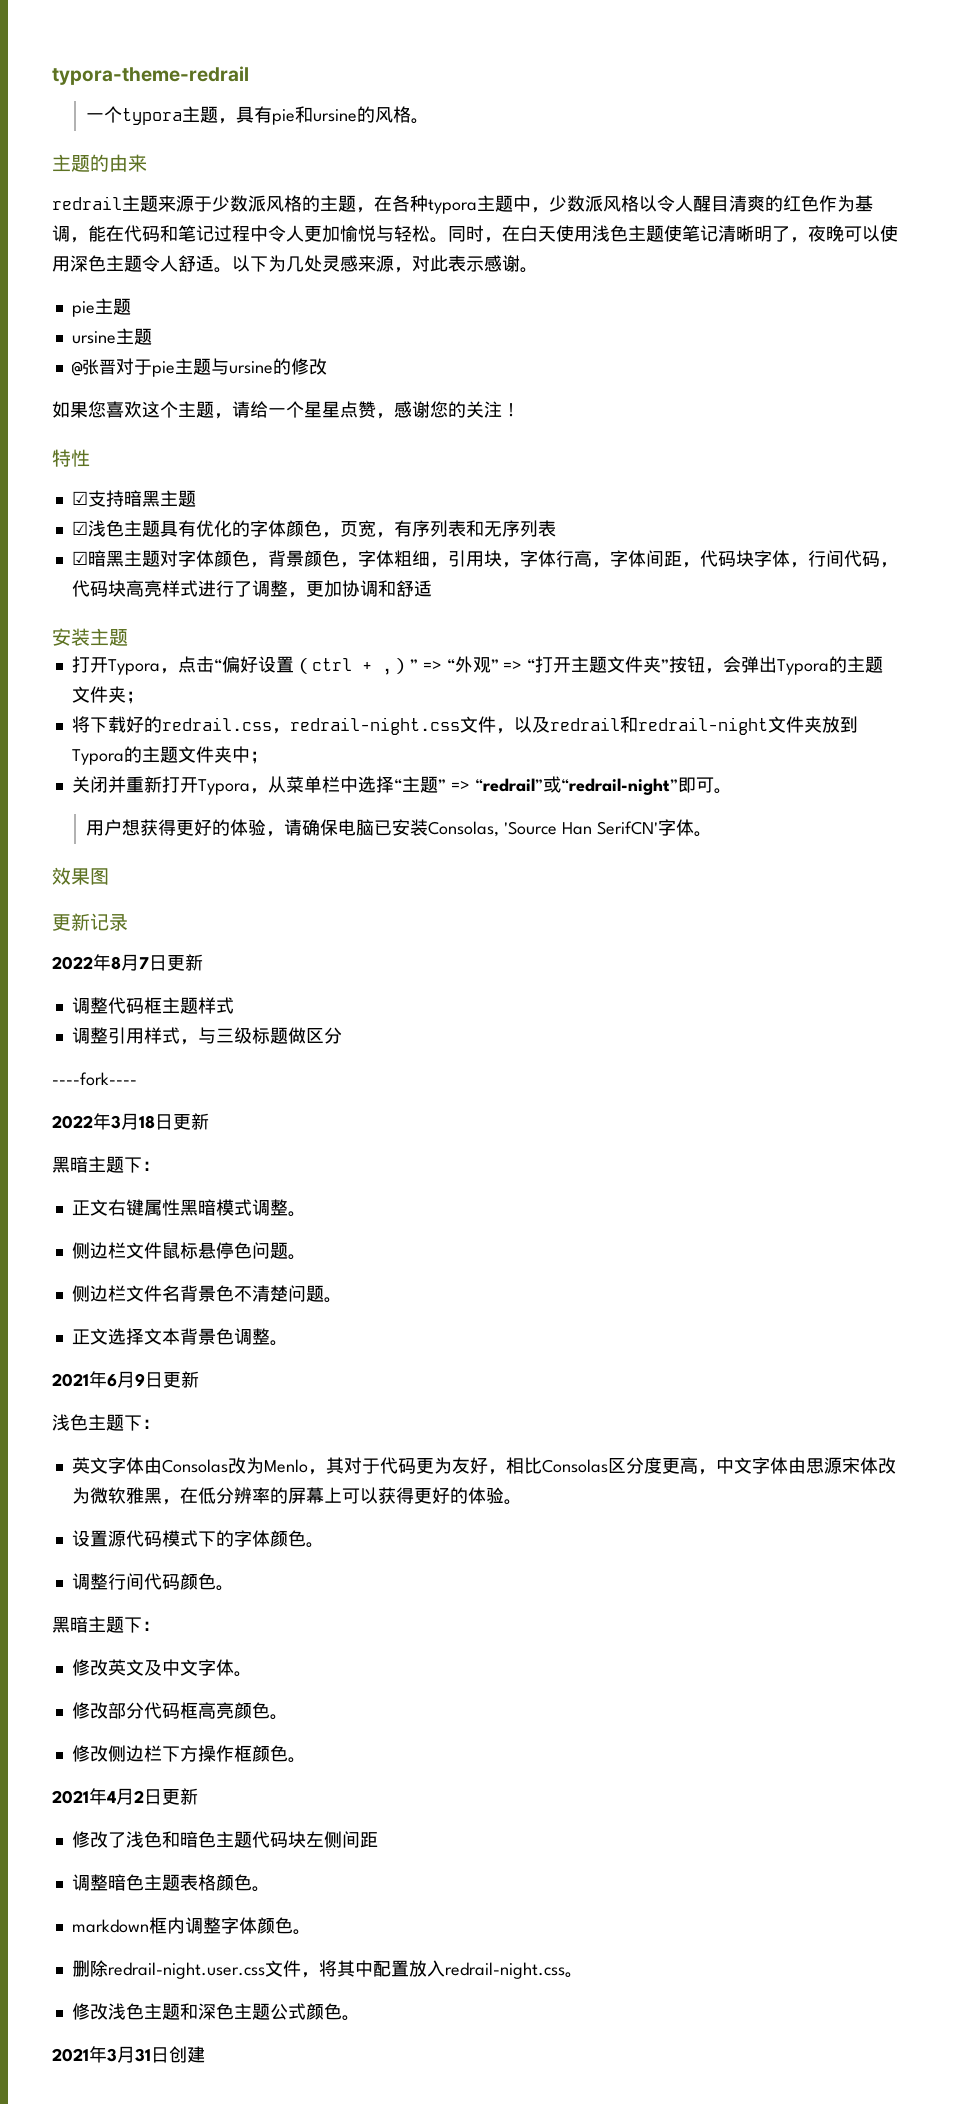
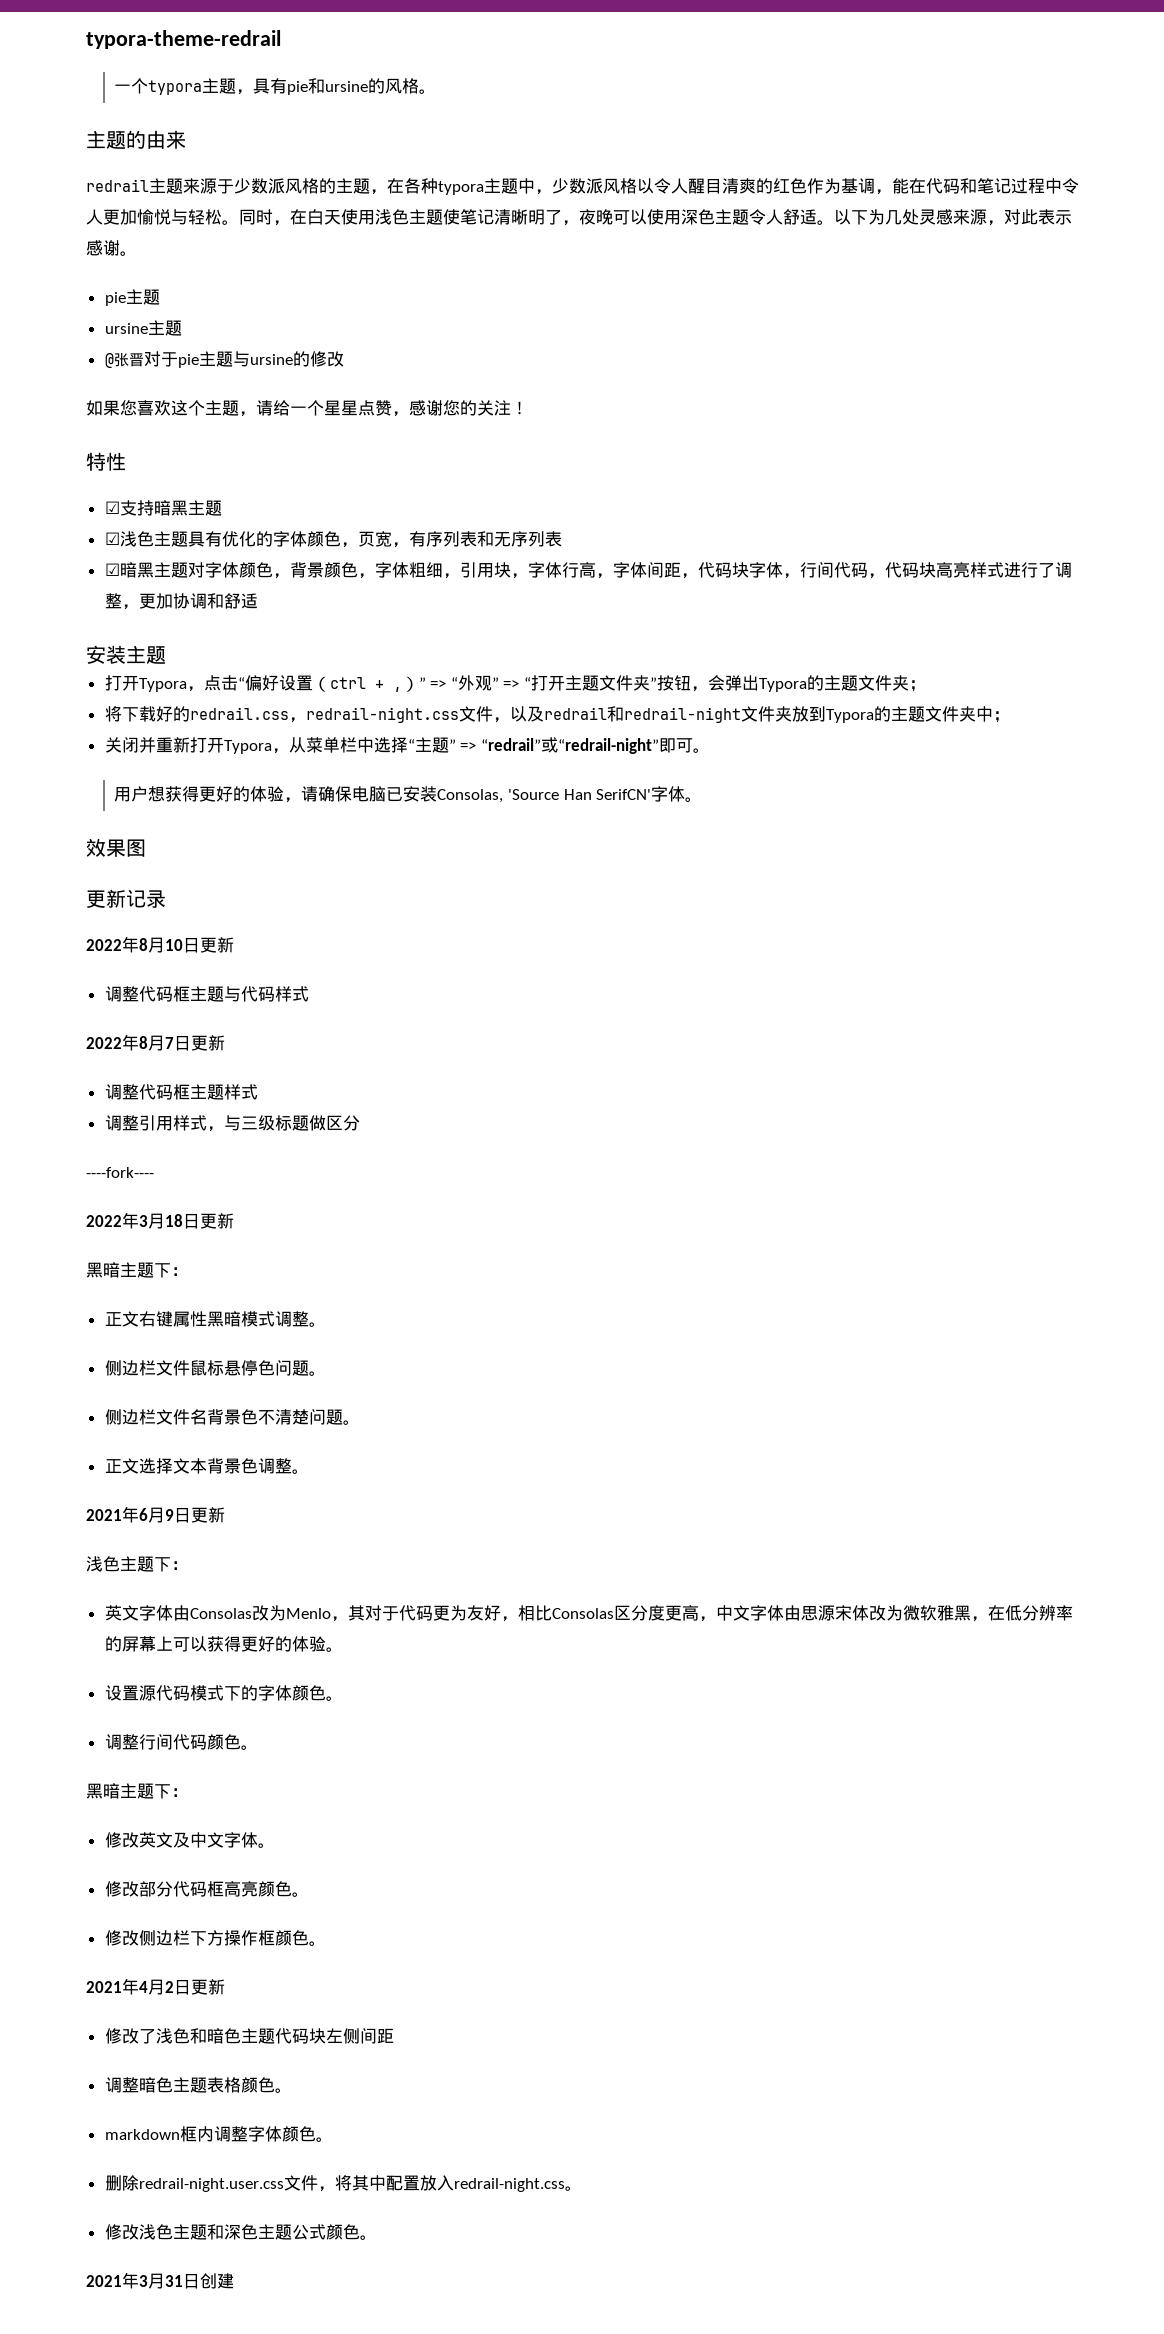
(128, 922) none -> [86,936,234,953] [104,986,309,1002] // 2022年8月10日更新 // 调整代码框主题与代码样式

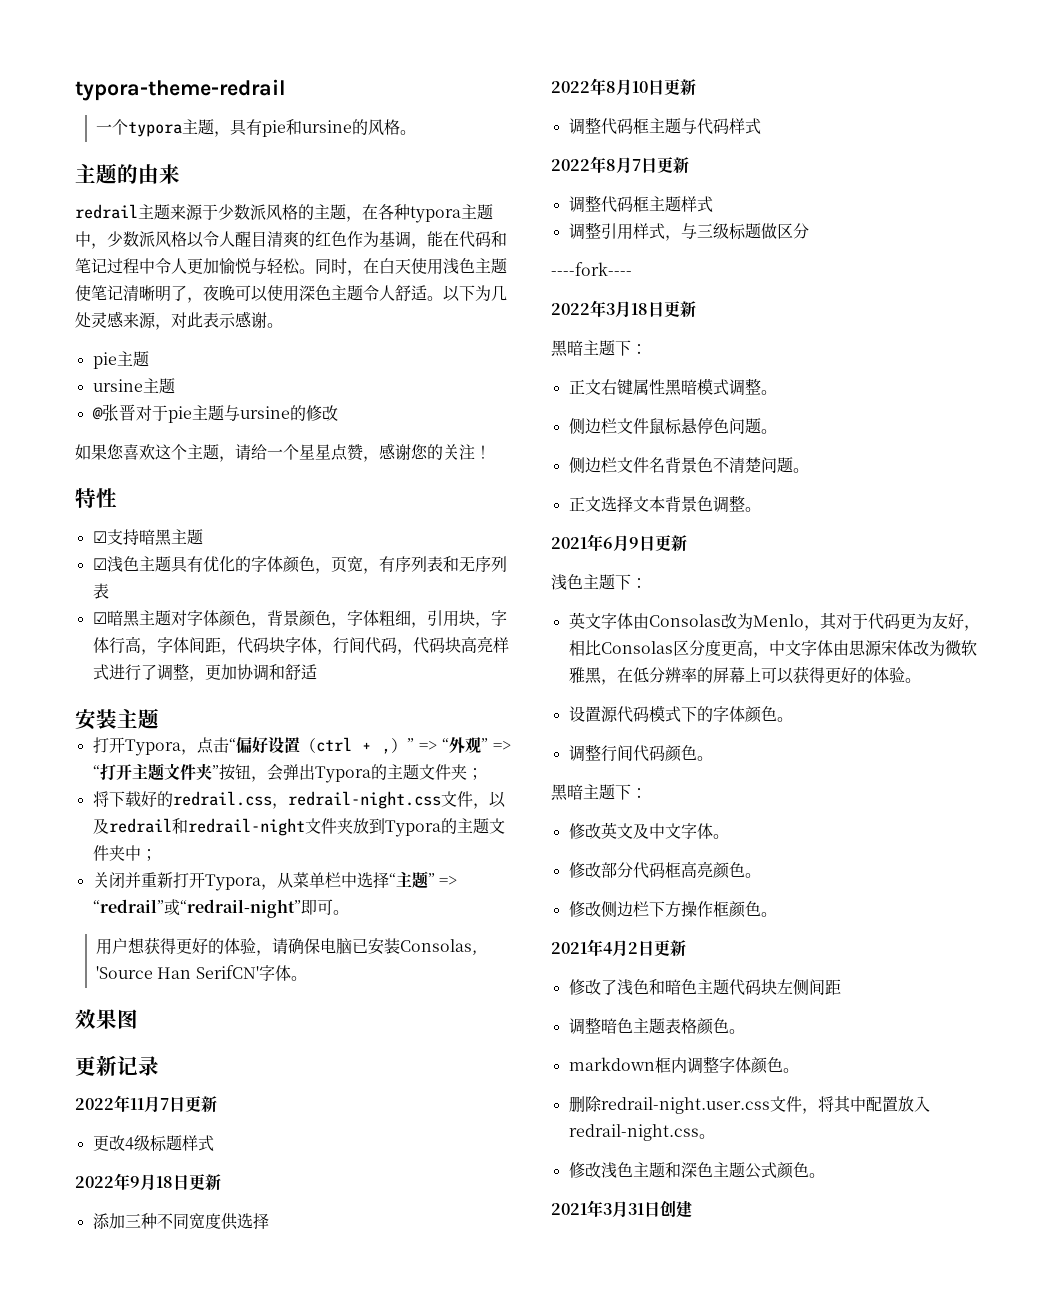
(166, 899) none -> [75,1095,217,1113] [92,1135,214,1152] [75,1173,221,1191] [92,1213,269,1230] // 2022年11月7日更新 // 更改4级标题样式 // 2022年9月18日更新 // 添加三种不同宽度供选择

